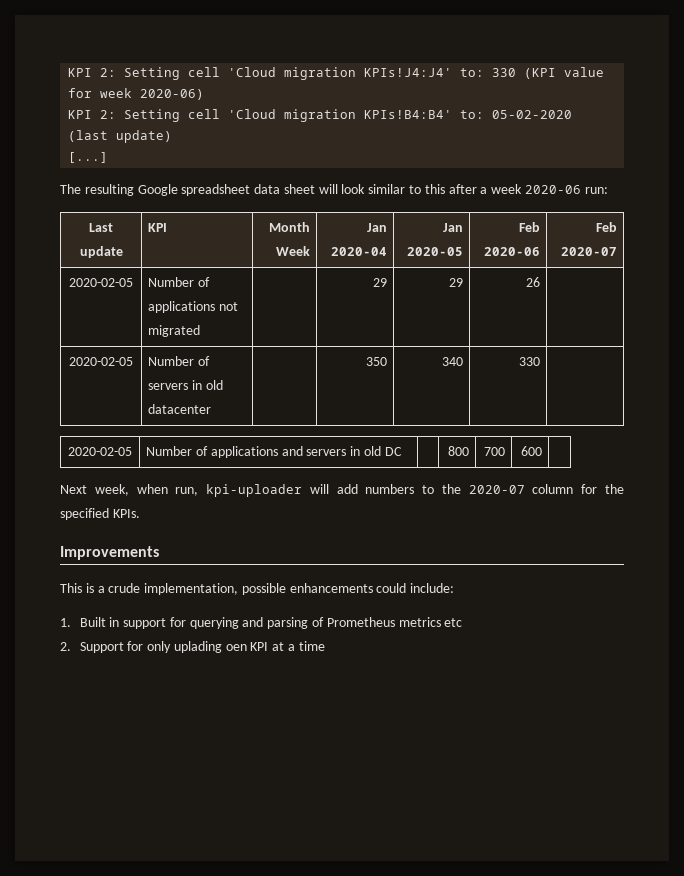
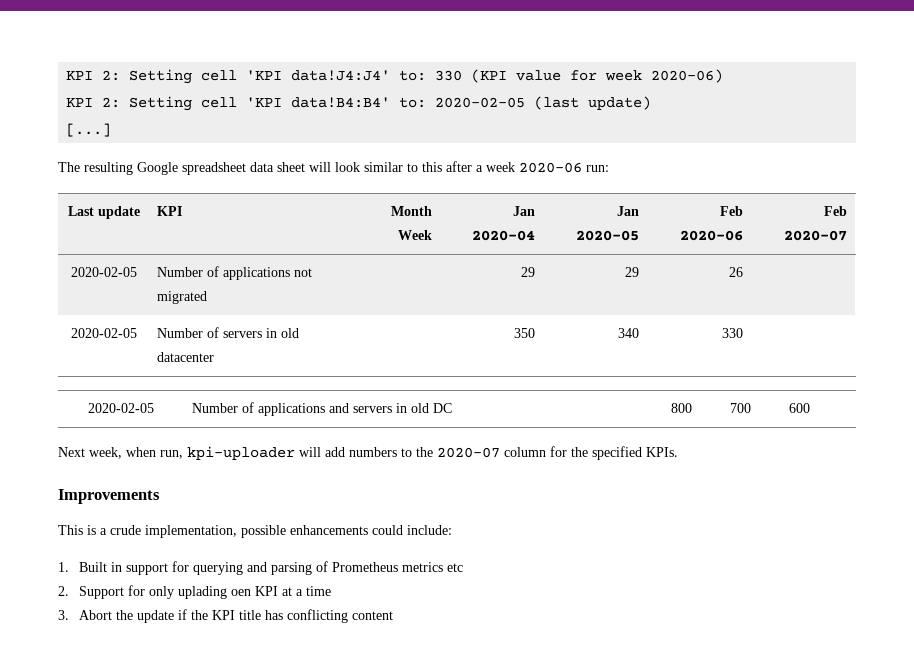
[68,67,453,80] KPI 2: Setting cell 'Cloud migration KPIs!J4:J4' -> [66,69,391,84] KPI 2: Setting cell 'KPI data!J4:J4'
[228,109,573,122] 'Cloud migration KPIs!B4:B4' to: 05-02-2020 -> [246,97,526,108] 'KPI data!B4:B4' to: 2020-02-05
(325, 646) none -> [58,609,394,623] // 3. Abort the update if the KPI title has conflicting content

